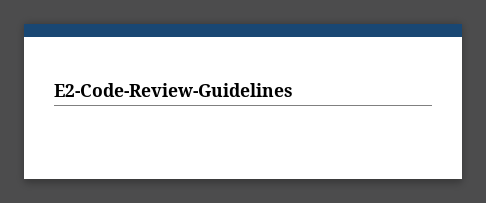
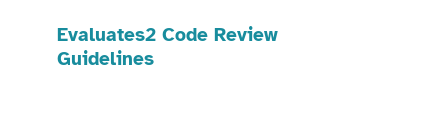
[54,83,293,97] E2-Code-Review-Guidelines -> [57,26,278,41] [57,50,154,65] Evaluates2 Code Review Guidelines

